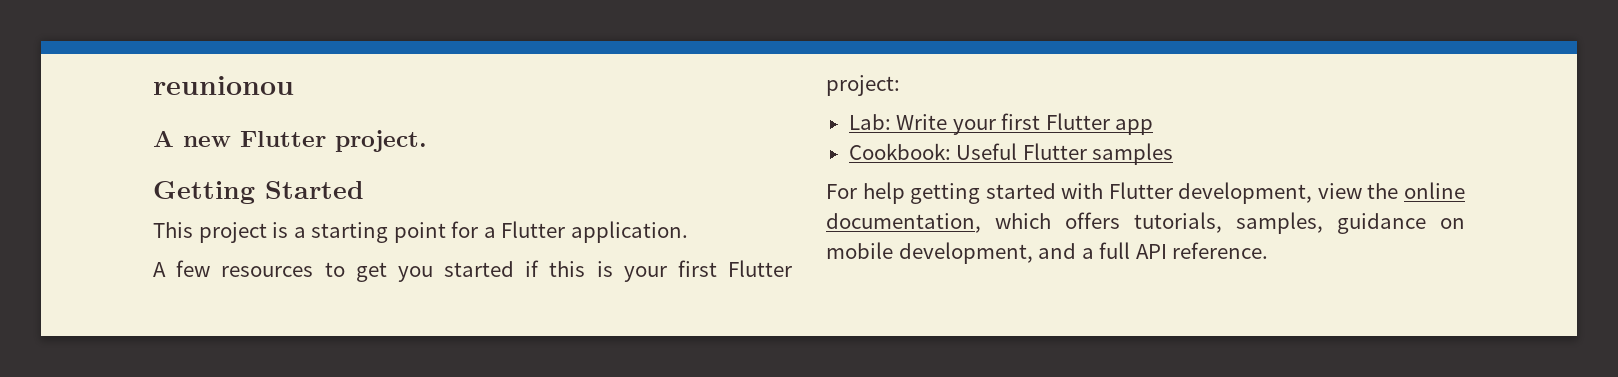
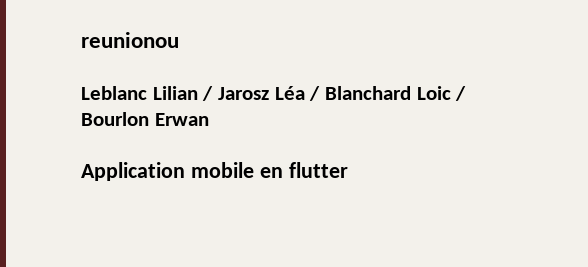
[153,130,427,152] [153,181,364,204] [153,221,688,243] [153,260,792,282] [826,75,900,96] [848,113,1154,135] [848,143,1174,165] [826,182,1465,204] [826,212,1465,234] [826,242,1269,264] A new Flutter project. // Getting Started // This project is a starting point for a Flutter application. // A few resources to get you started if this is your first Flutter project: // Lab: Write your first Flutter app // Cookbook: Useful Flutter samples // For help getting started with Flutter development, view the online documentation, which offers tutorials, samples, guidance on mobile development, and a full API reference. -> [81,86,467,101] [81,112,209,126] [81,162,348,181] Leblanc Lilian / Jarosz Léa / Blanchard Loic / Bourlon Erwan // Application mobile en flutter

